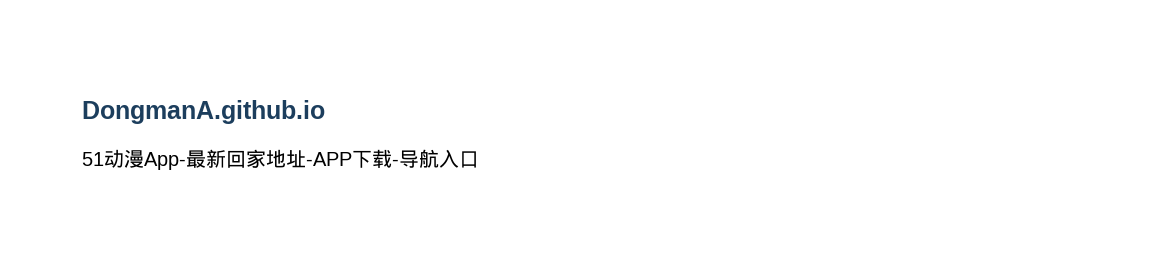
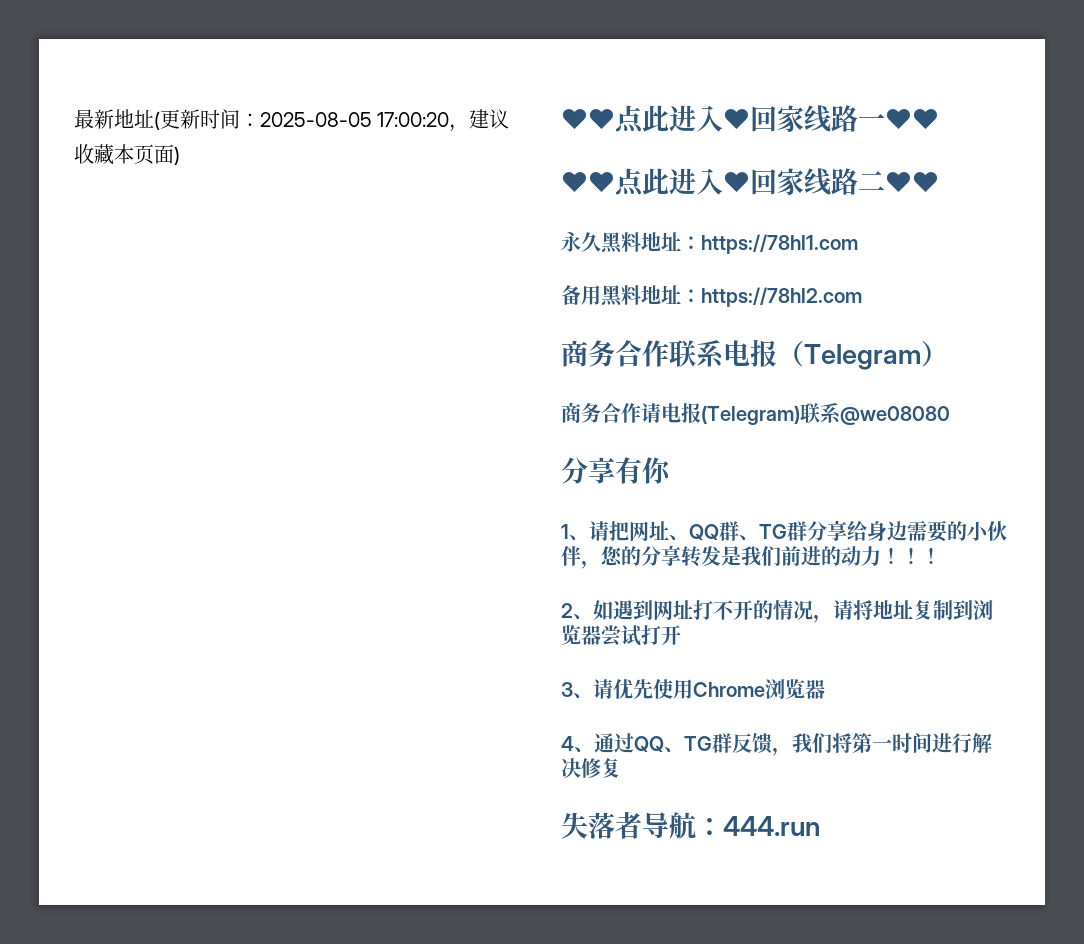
[82,100,325,124] [82,149,479,170] DongmanA.github.io // 51动漫App-最新回家地址-APP下载-导航入口 -> [74,109,510,132] [74,144,180,165] [561,105,939,134] [561,168,939,197] [561,231,858,254] [561,285,862,307] [561,339,948,370] [561,402,950,426] [561,457,671,484] [561,520,1007,542] [561,545,941,569] [561,600,993,623] [561,625,681,647] [561,679,825,699] [561,733,992,756] [561,758,621,778] [561,812,820,839] 最新地址(更新时间：2025-08-05 17:00:20，建议收藏本页面) // ♥♥点此进入♥回家线路一♥♥ // ♥♥点此进入♥回家线路二♥♥ // 永久黑料地址：https://78hl1.com // 备用黑料地址：https://78hl2.com // 商务合作联系电报（Telegram） // 商务合作请电报(Telegram)联系@we08080 // 分享有你 // 1、请把网址、QQ群、TG群分享给身边需要的小伙伴，您的分享转发是我们前进的动力！！！ // 2、如遇到网址打不开的情况，请将地址复制到浏览器尝试打开 // 3、请优先使用Chrome浏览器 // 4、通过QQ、TG群反馈，我们将第一时间进行解决修复 // 失落者导航：444.run

